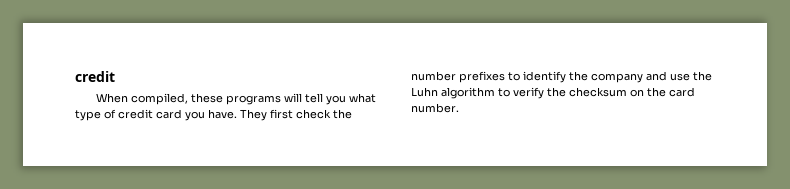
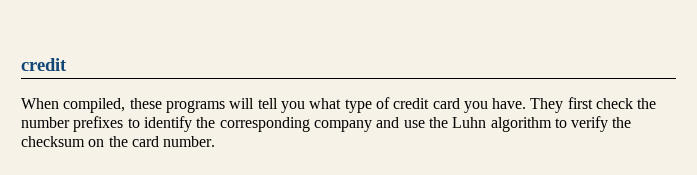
(588, 76) none -> [219,117,310,132] corresponding

